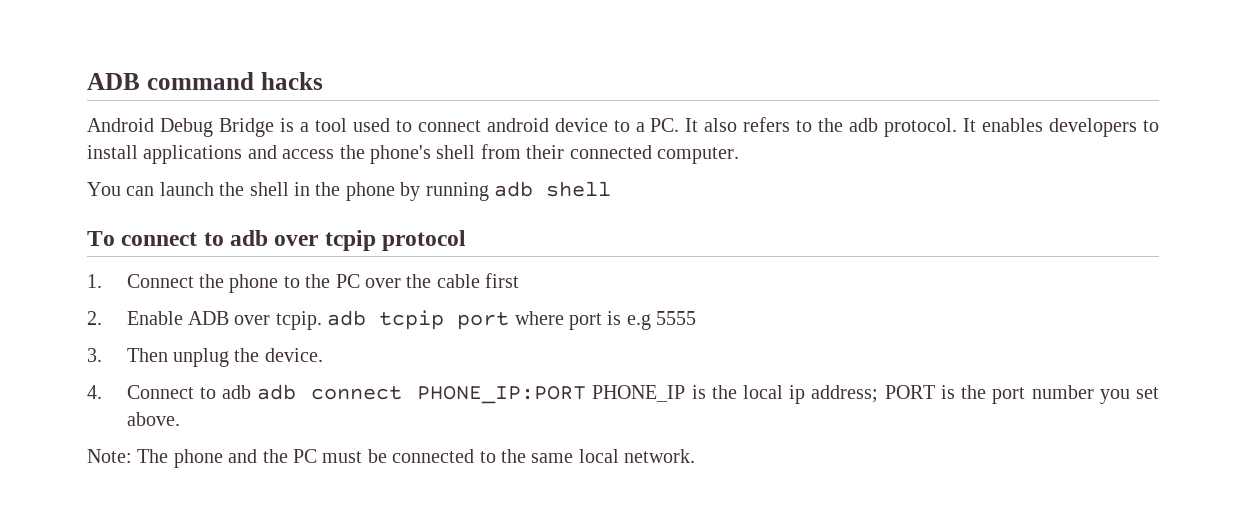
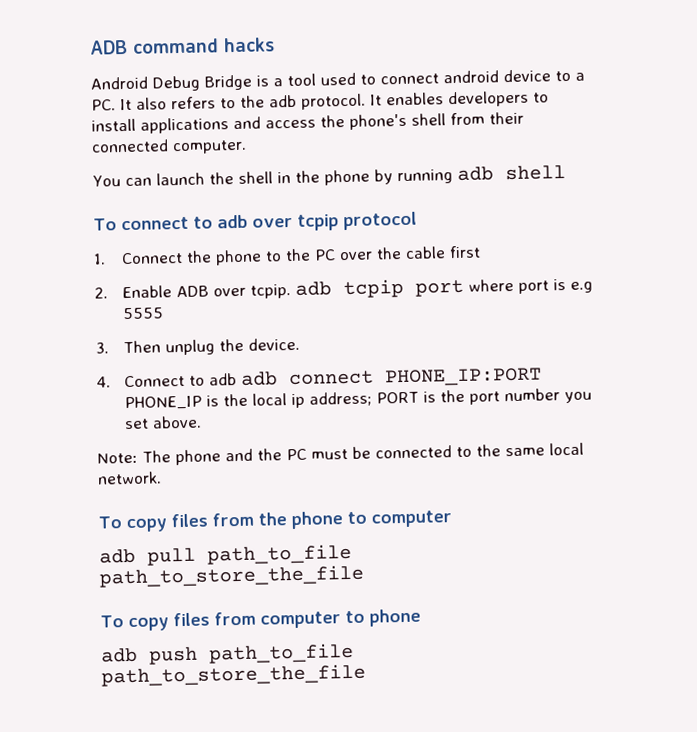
(696, 456) none -> [98,510,452,533] [99,543,352,566] [99,564,364,588] [100,608,421,632] [101,642,354,665] [101,663,366,687] // To copy files from the phone to computer // adb pull path_to_file path_to_store_the_file // To copy files from computer to phone // adb push path_to_file path_to_store_the_file

